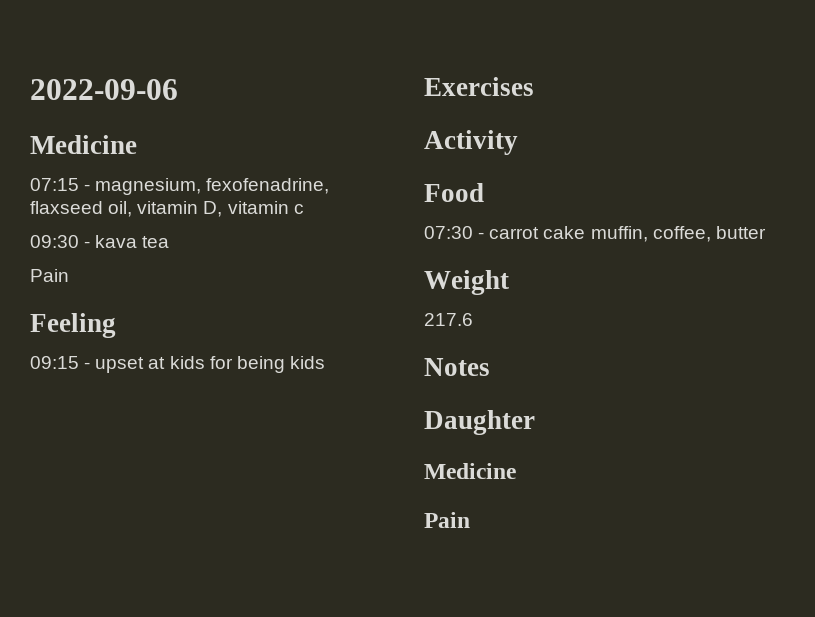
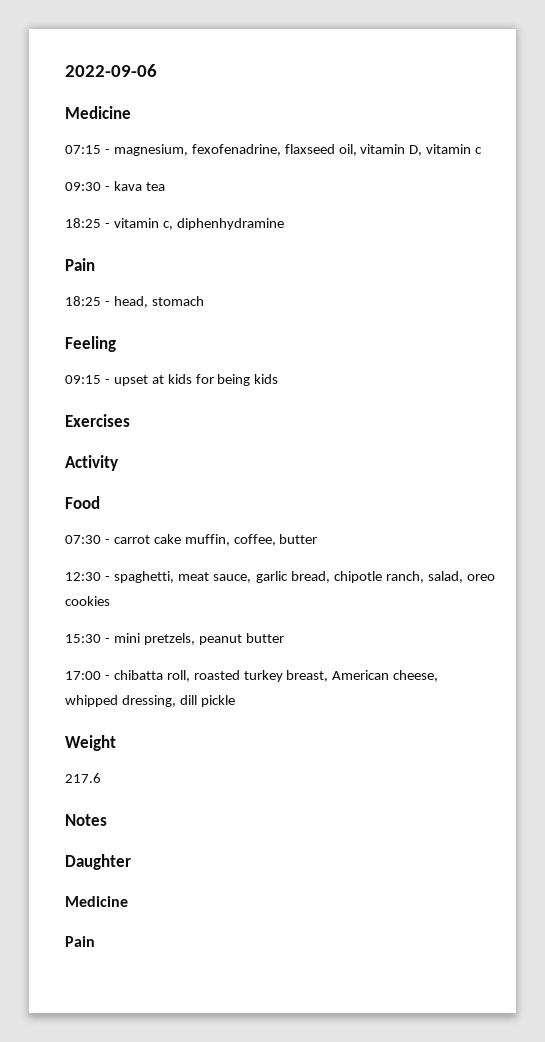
[30,269,69,282] Pain -> [65,218,284,230] [65,258,95,271] [65,296,204,308] 18:25 - vitamin c, diphenhydramine // Pain // 18:25 - head, stomach
(766, 232) none -> [65,571,496,583] [65,596,110,606] [65,633,284,645] [65,670,439,682] [65,695,235,707] // 12:30 - spaghetti, meat sauce, garlic bread, chipotle ranch, salad, oreo cookies // 15:30 - mini pretzels, peanut butter // 17:00 - chibatta roll, roasted turkey breast, American cheese, whipped dressing, dill pickle

